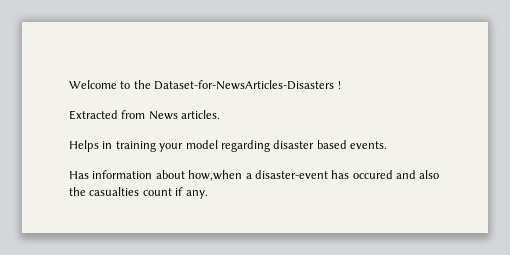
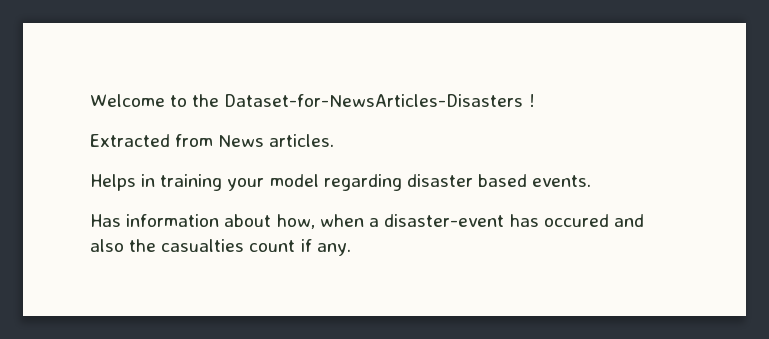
[188,170,243,181] how,when -> [276,214,364,229] how, when

